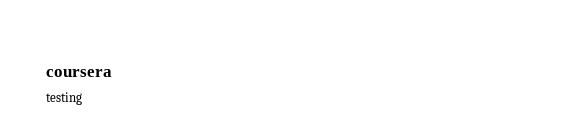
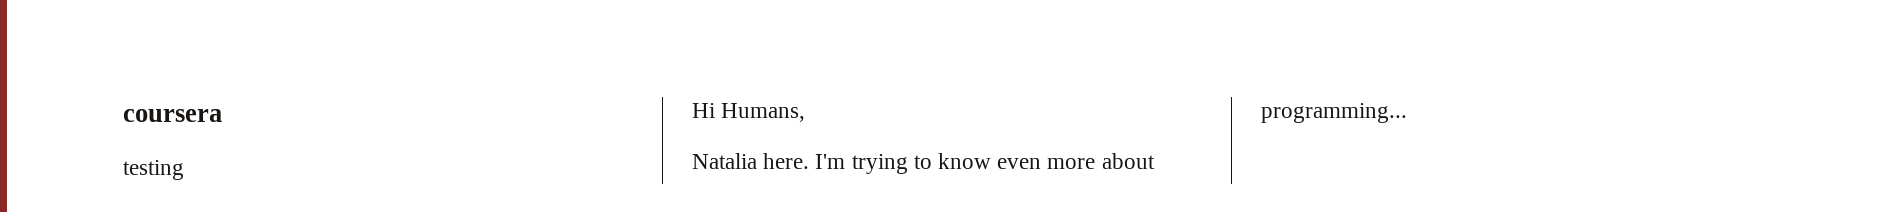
(82, 98) none -> [692,103,806,122] [692,153,1155,174] [1261,103,1407,123] // Hi Humans, // Natalia here. I'm trying to know even more about programming...

